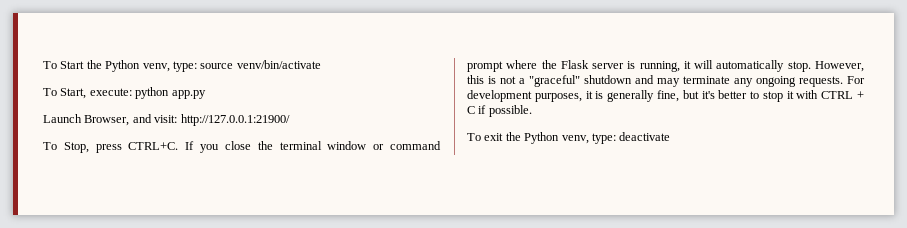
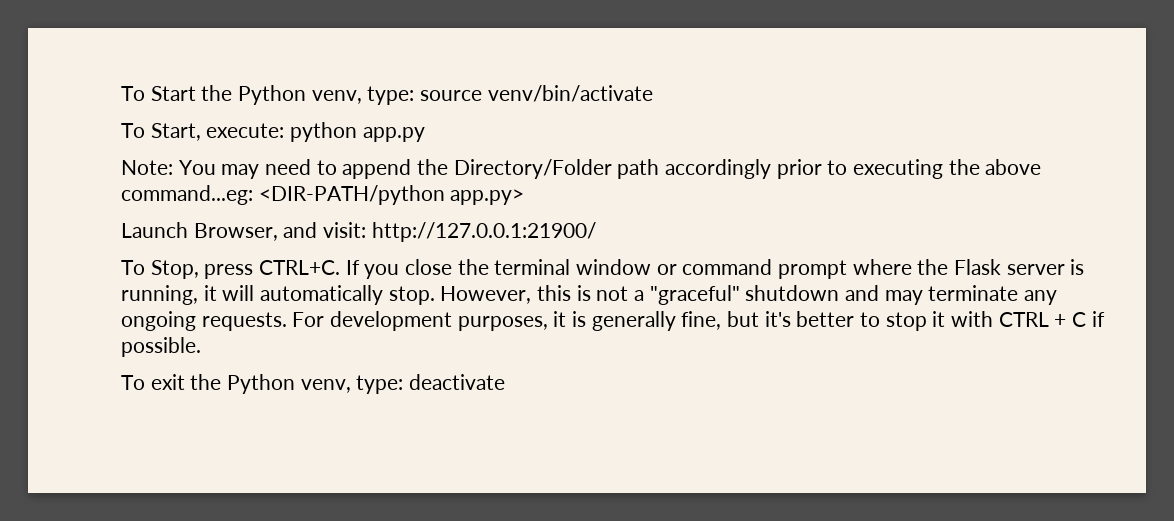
(206, 94) none -> [121,159,1042,179] [121,185,525,205] // Note: You may need to append the Directory/Folder path accordingly prior to executing the above command...eg: <DIR-PATH/python app.py>

